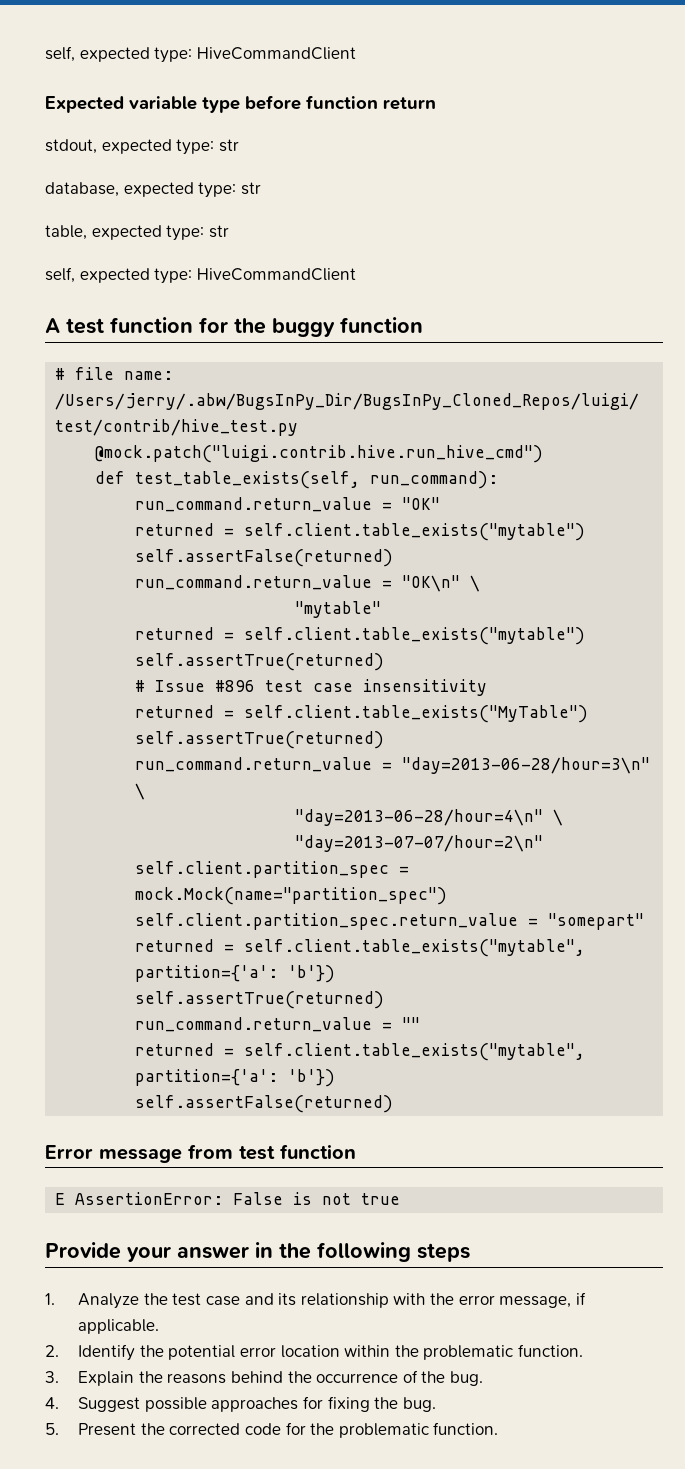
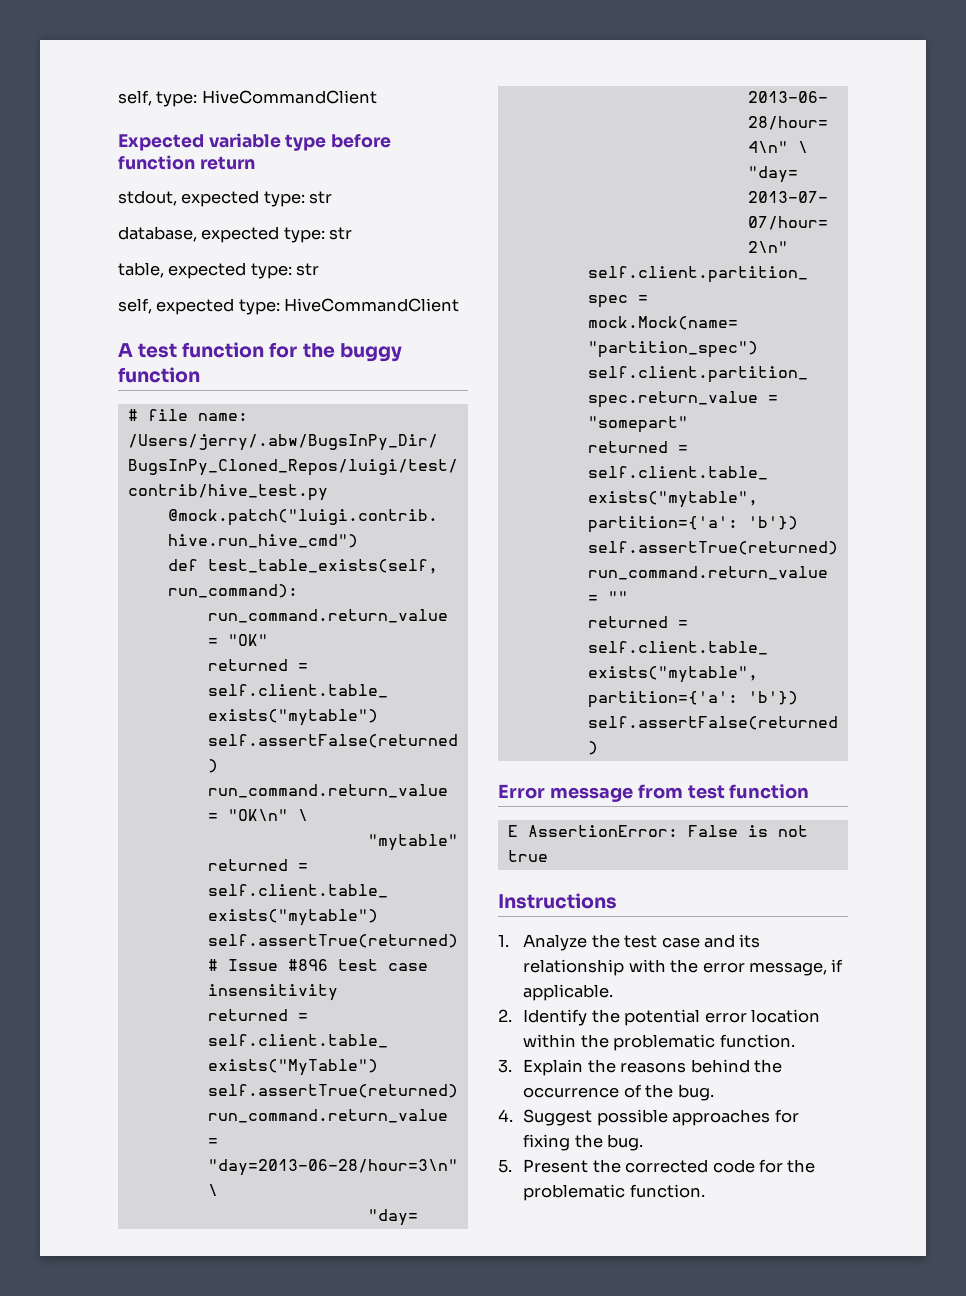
[45,46,150,62] self, expected -> [118,90,152,106] self,
[45,1242,470,1262] Provide your answer in the following steps -> [498,893,617,909] Instructions

